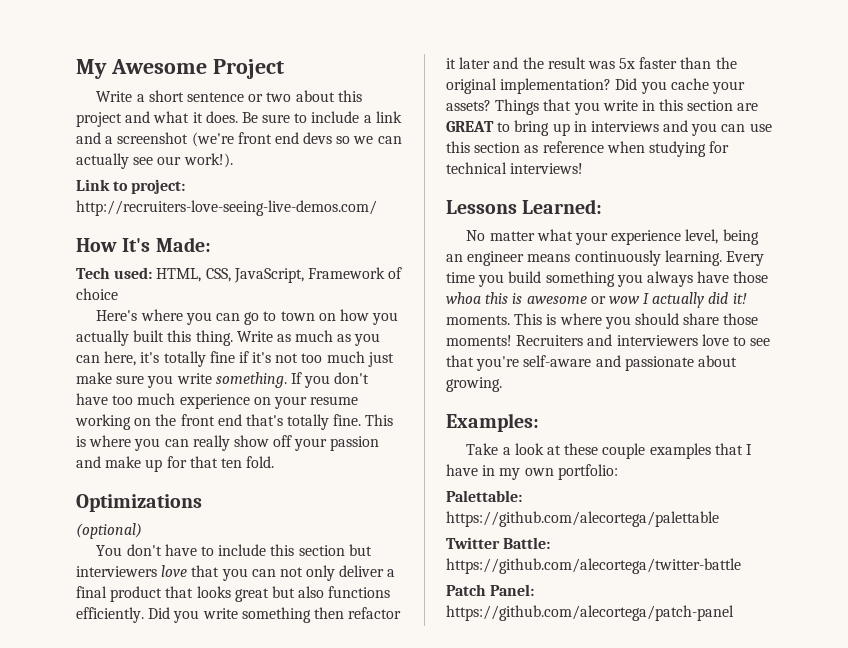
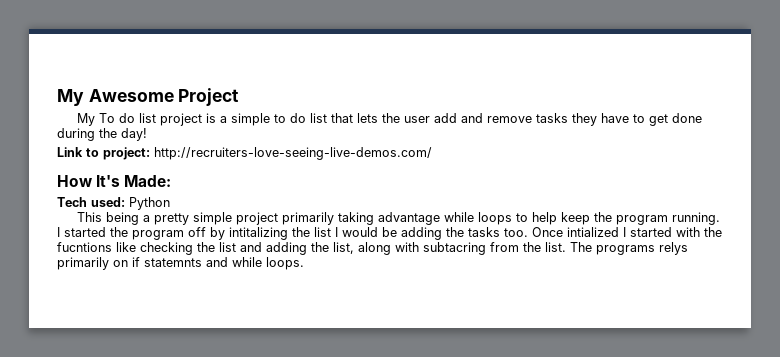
[96,90,362,102] [76,111,402,127] [76,132,402,147] [76,153,233,169] Write a short sentence or two about this project and what it does. Be sure to include a link and a screenshot (we're front end devs so we can actually see our work!). -> [76,113,702,126] [57,128,147,141] My To do list project is a simple to do list that lets the user add and remove tasks they have to get done during the day!
[156,267,403,283] [76,288,118,300] [96,309,399,325] [76,330,381,346] [76,351,394,367] [76,372,370,388] [76,393,359,409] [75,414,394,430] [76,435,380,451] [76,456,275,472] [76,494,202,512] [76,523,142,539] [96,544,372,556] [76,565,396,581] [76,586,391,602] [76,607,402,623] [446,57,737,69] [446,78,745,94] [446,99,759,115] [446,120,772,136] [446,141,730,157] [446,162,584,174] [446,199,603,214] [466,229,759,245] [446,250,764,266] [446,271,769,287] [446,292,747,308] [446,313,759,329] [446,334,771,346] [446,355,737,371] [446,377,502,392] [446,413,539,432] [466,443,752,459] [446,464,618,480] [446,490,522,502] [446,511,719,527] [446,537,551,549] [446,558,741,574] [446,584,535,596] [446,605,734,621] HTML, CSS, JavaScript, Framework of choice // Here's where you can go to town on how you actually built this thing. Write as much as you can here, it's totally fine if it's not too much just make sure you write something. If you don't have too much experience on your resume working on the front end that's totally fine. This is where you can really show off your passion and make up for that ten fold. // Optimizations // (optional) // You don't have to include this section but interviewers love that you can not only deliver a final product that looks great but also functions efficiently. Did you write something then refactor it later and the result was 5x faster than the original implementation? Did you cache your assets? Things that you write in this section are GREAT to bring up in interviews and you can use this section as reference when studying for technical interviews! // Lessons Learned: // No matter what your experience level, being an engineer means continuously learning. Every time you build something you always have those whoa this is awesome or wow I actually did it! moments. This is where you should share those moments! Recruiters and interviewers love to see that you're self-aware and passionate about growing. // Examples: // Take a look at these couple examples that I have in my own portfolio: // Palettable: https://github.com/alecortega/palettable // Twitter Battle: https://github.com/alecortega/twitter-battle // Patch Panel: https://github.com/alecortega/patch-panel -> [129,197,170,210] [76,212,720,225] [57,227,722,240] [57,242,688,255] [57,257,304,270] Python // This being a pretty simple project primarily taking advantage while loops to help keep the program running. I started the program off by intitalizing the list I would be adding the tasks too. Once intialized I started with the fucntions like checking the list and adding the list, along with subtacring from the list. The programs relys primarily on if statemnts and while loops.

